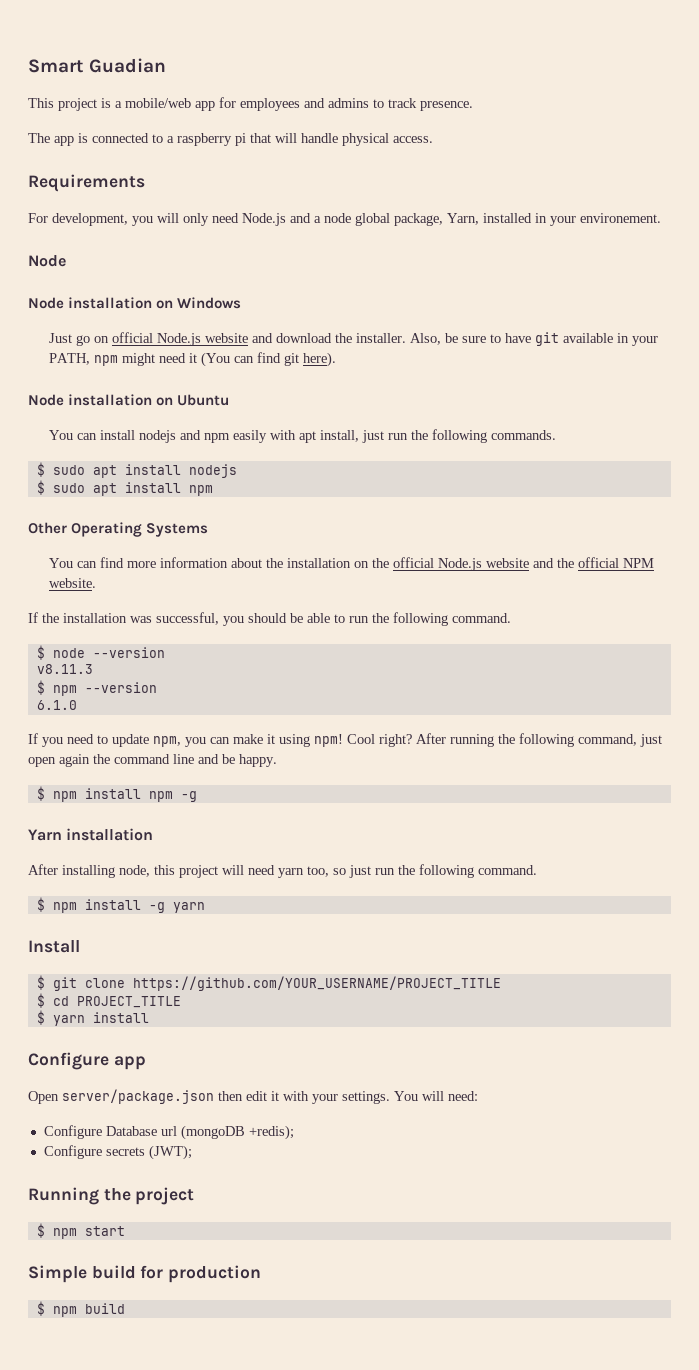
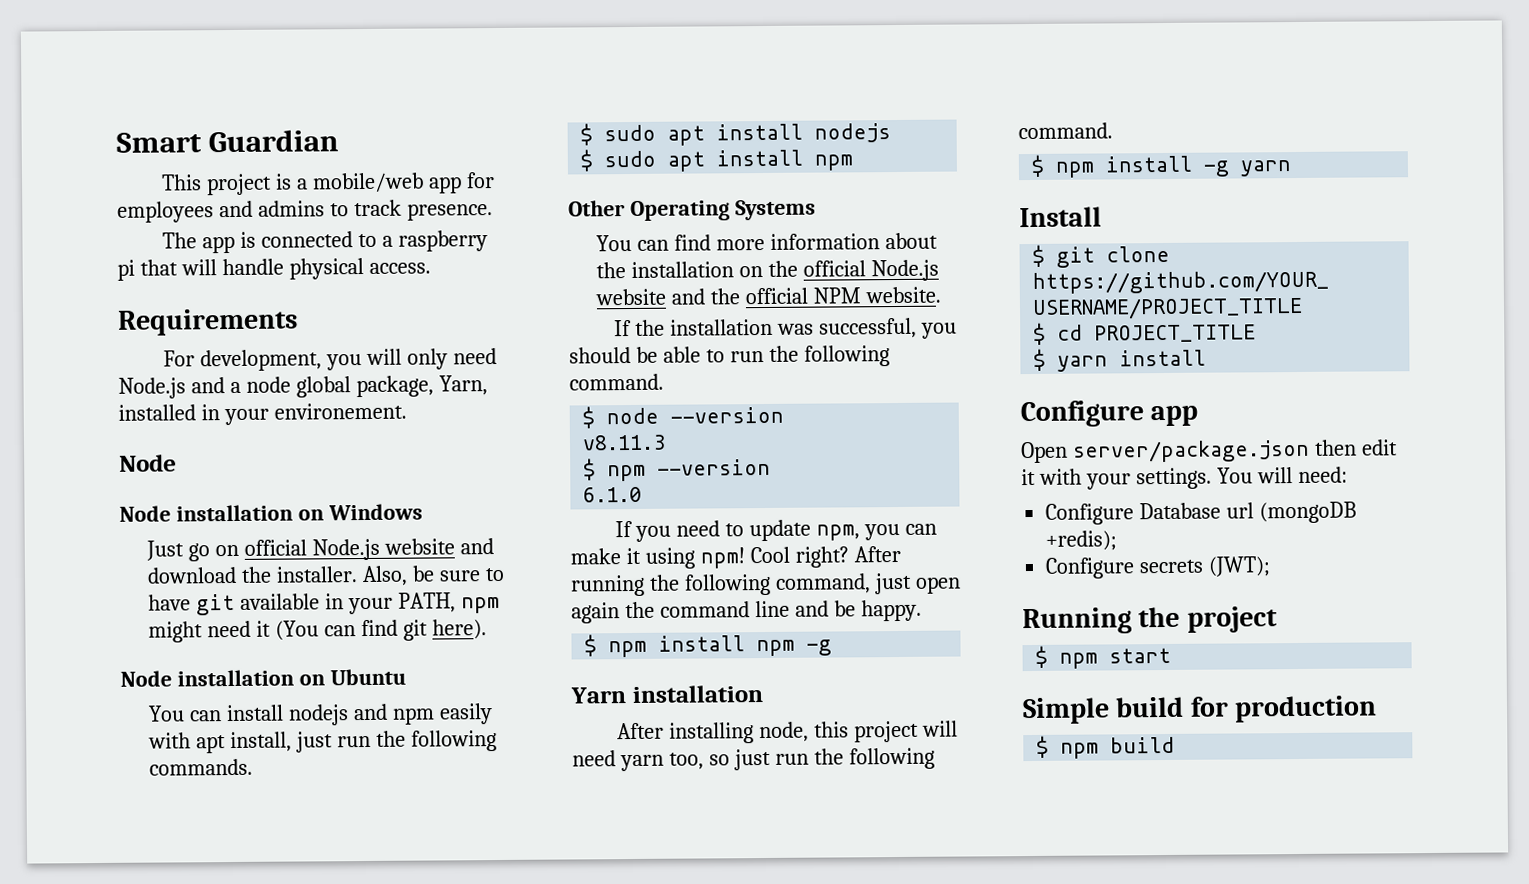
[89,58,167,73] Guadian -> [208,129,340,153] Guardian

